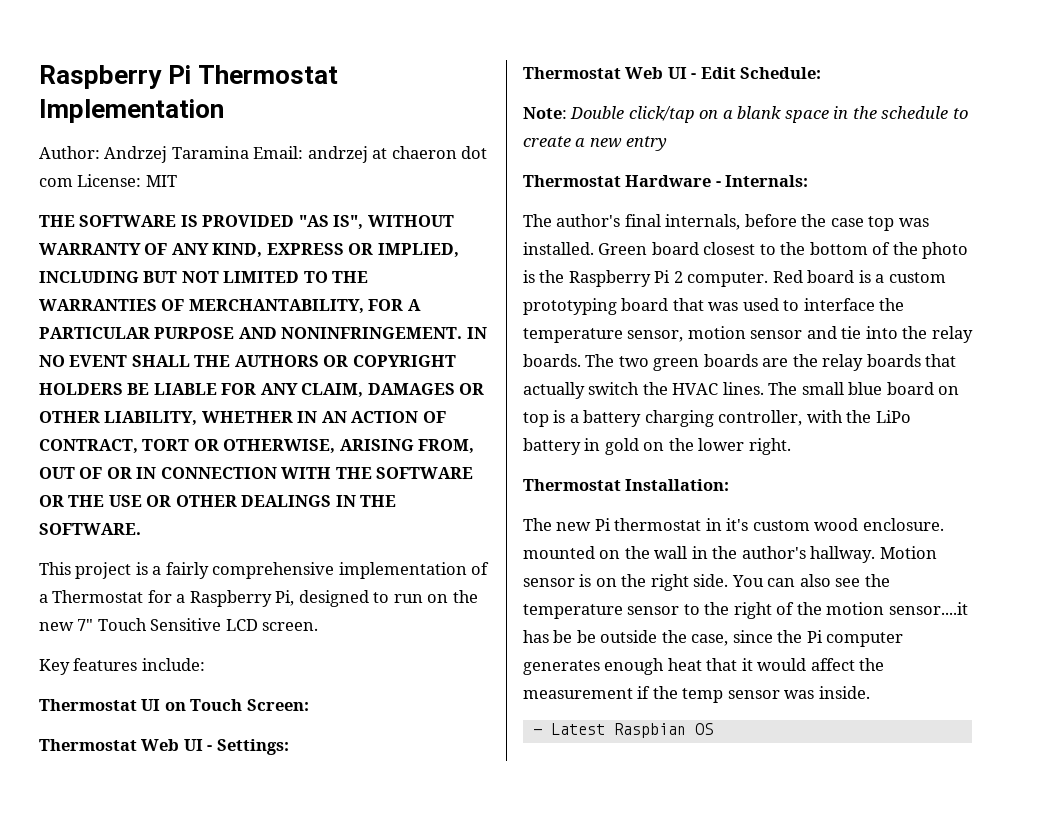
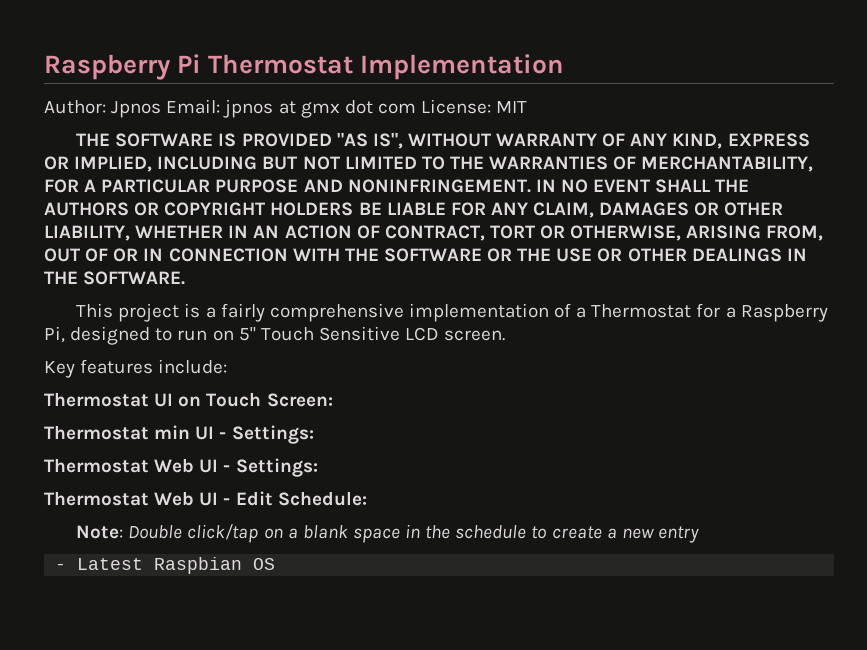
[104,146,457,163] Andrzej Taramina Email: andrzej at chaeron -> [111,99,340,118] Jpnos Email: jpnos at gmx
[452,590,478,603] [39,619,94,631] the new 7" -> [238,327,256,341] 5"
(309, 705) none -> [44,425,314,444] // Thermostat min UI - Settings:
[523,175,809,187] [523,214,929,231] [523,242,969,259] [523,270,946,287] [523,298,905,315] [523,326,973,343] [523,354,957,371] [523,382,960,399] [523,410,911,427] [523,438,791,455] [523,479,730,491] [523,518,944,531] [523,546,937,563] [523,574,890,591] [523,602,968,619] [523,630,904,647] [523,658,885,675] [523,686,870,703] // Thermostat Hardware - Internals: // The author's final internals, before the case top was installed. Green board closest to the bottom of the photo is the Raspberry Pi 2 computer. Red board is a custom prototyping board that was used to interface the temperature sensor, motion sensor and tie into the relay boards. The two green boards are the relay boards that actually switch the HVAC lines. The small blue board on top is a battery charging controller, with the LiPo battery in gold on the lower right. // Thermostat Installation: // The new Pi thermostat in it's custom wood enclosure. mounted on the wall in the author's hallway. Motion sensor is on the right side. You can also see the temperature sensor to the right of the motion sensor....it has be be outside the case, since the Pi computer generates enough heat that it would affect the measurement if the temp sensor was inside. -> (699, 534) none

